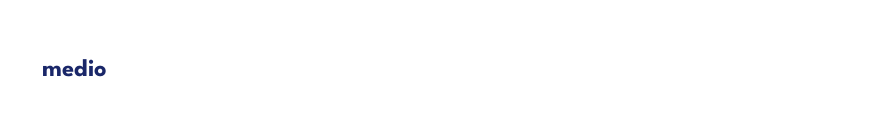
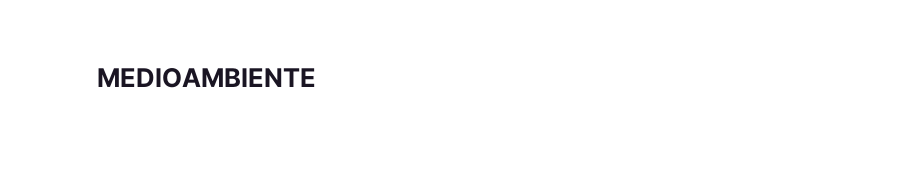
[42,59,107,77] medio -> [97,68,316,88] MEDIOAMBIENTE

